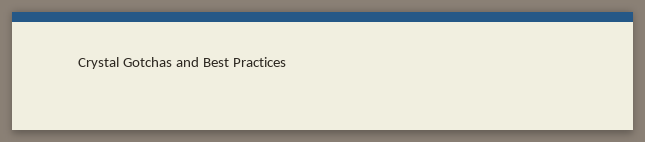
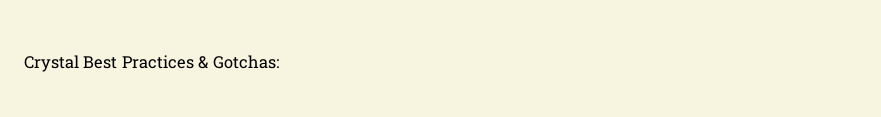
[122,57,286,67] Gotchas and Best Practices -> [83,55,279,69] Best Practices & Gotchas:

